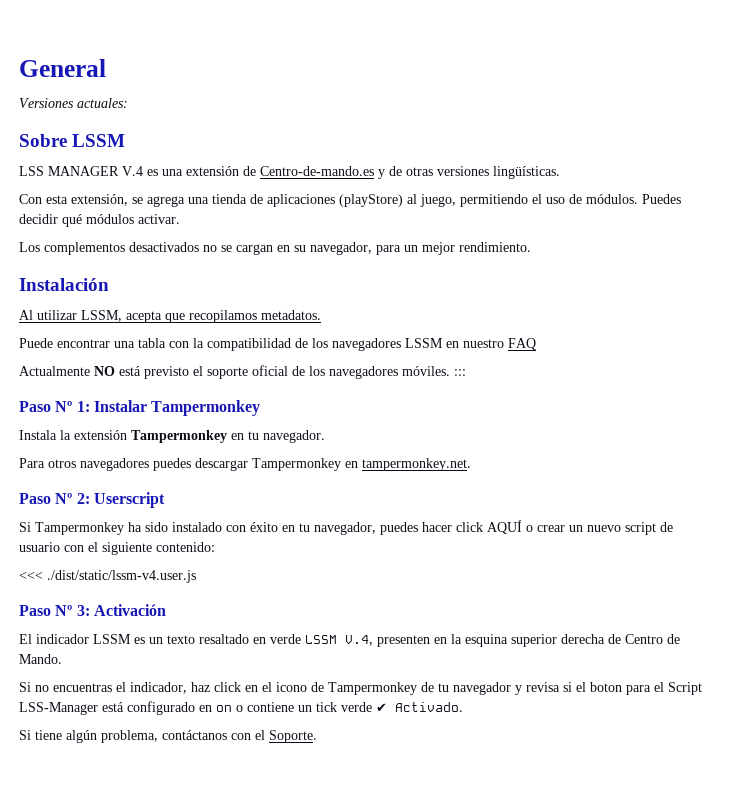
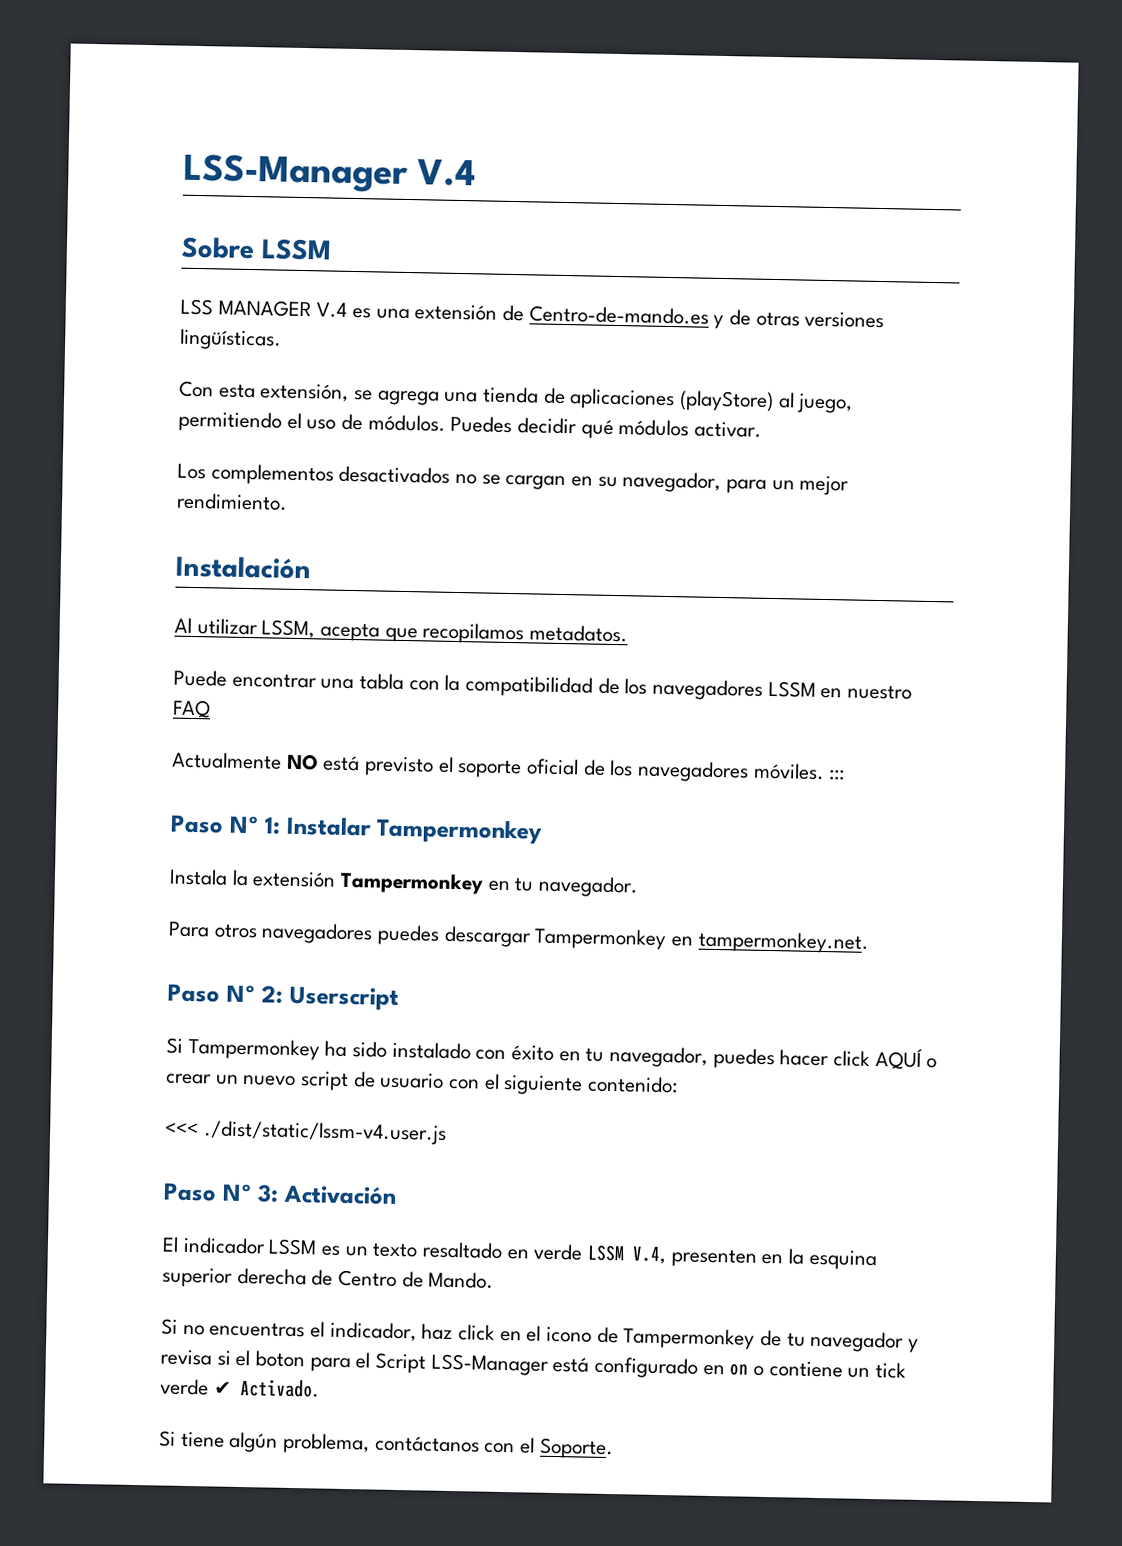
[19,59,106,77] [19,98,128,108] General // Versiones actuales: -> [183,153,477,193] LSS-Manager V.4

